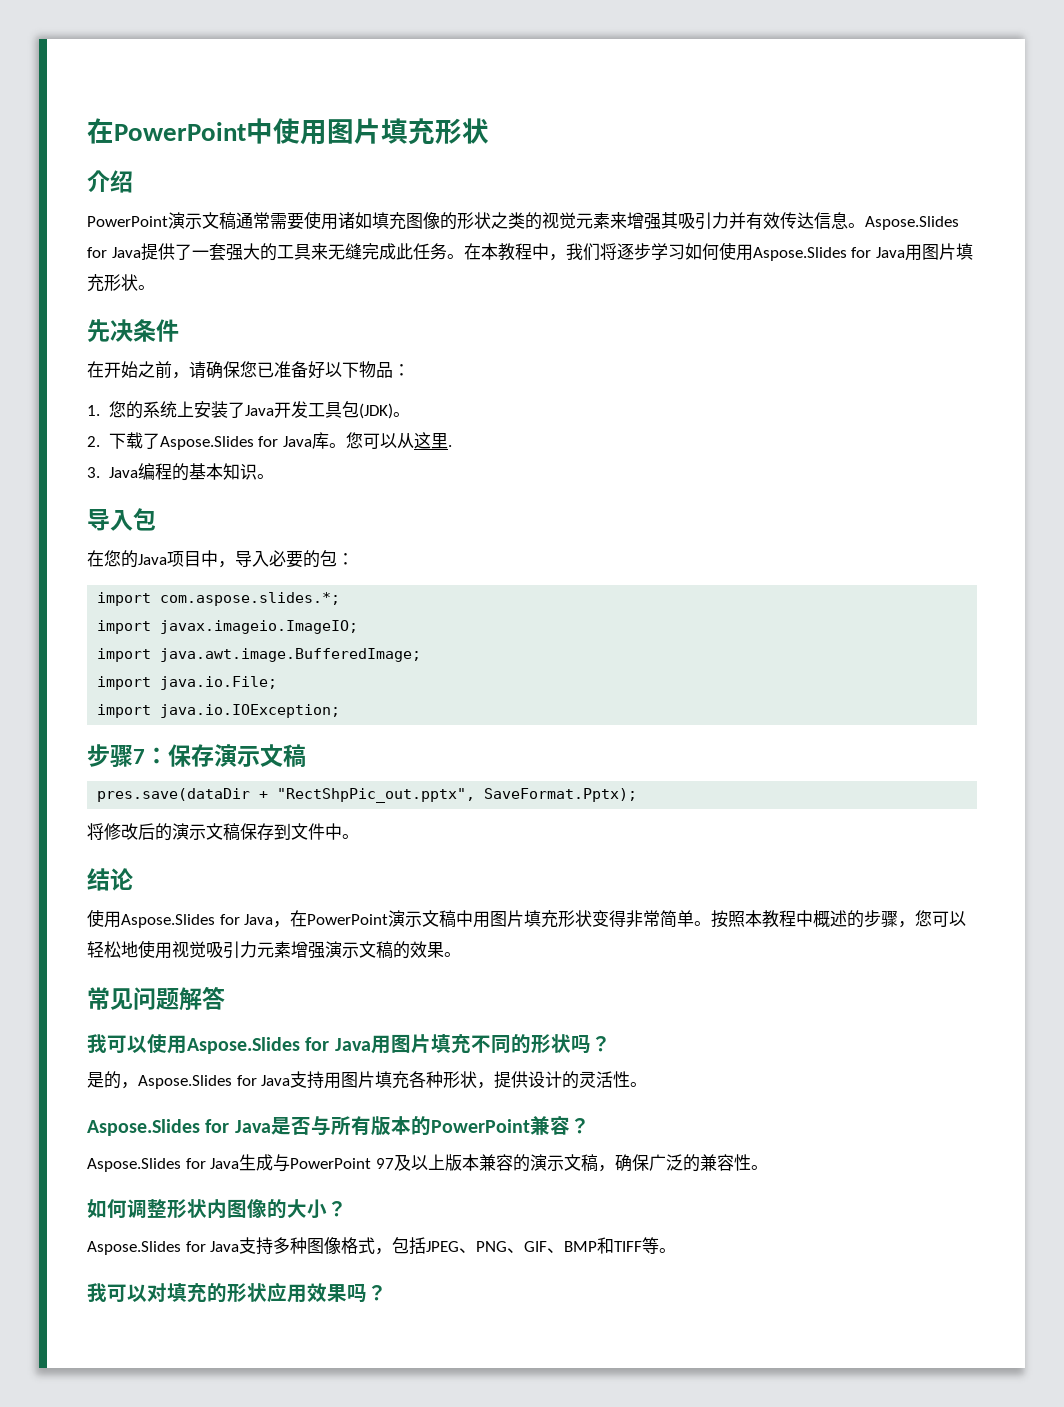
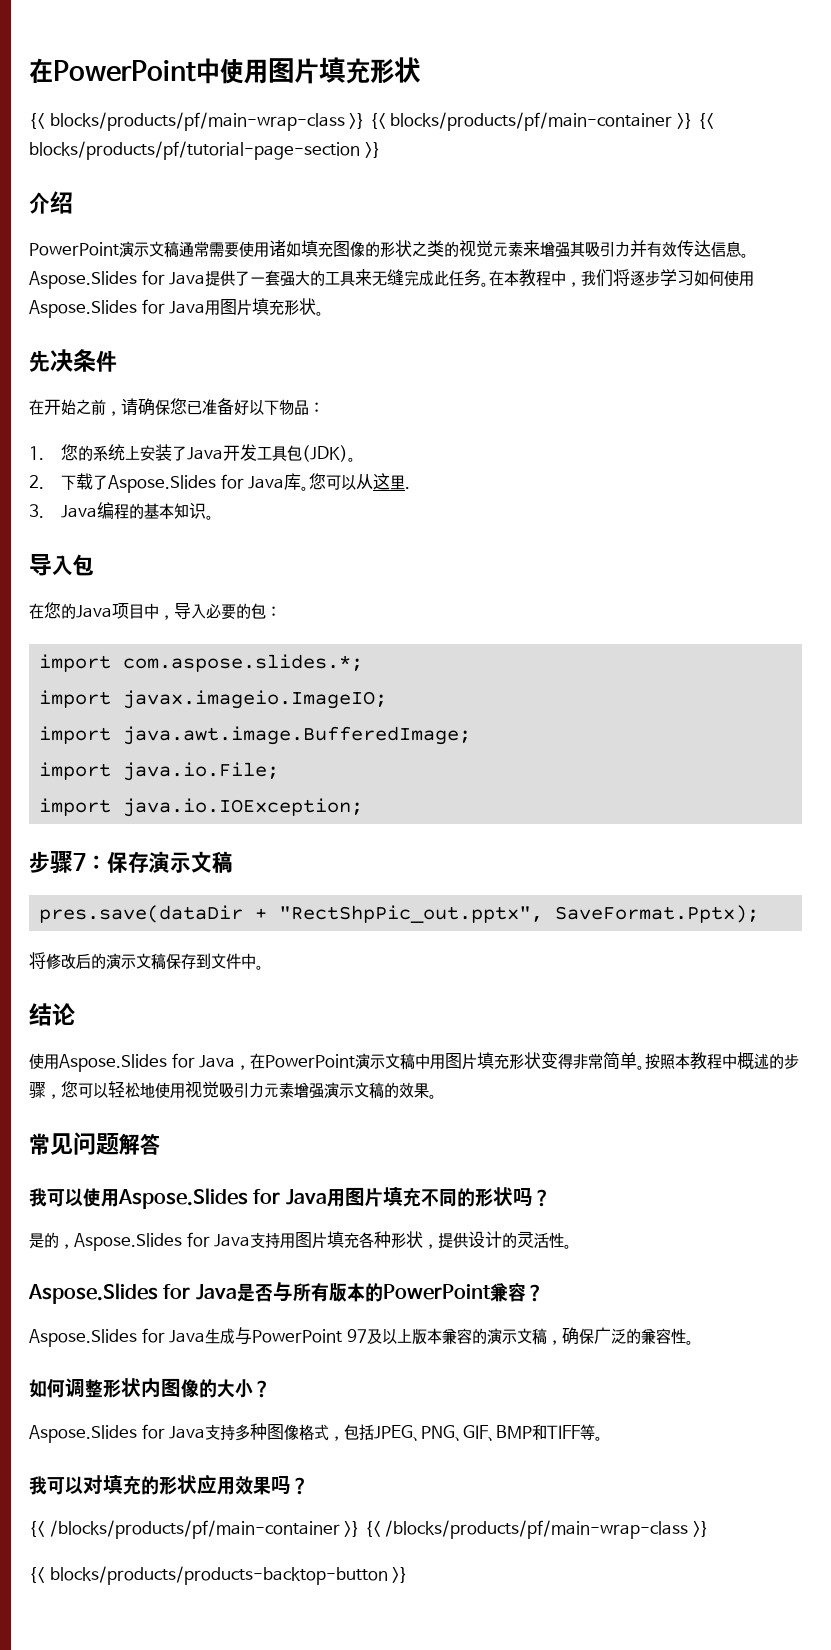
(489, 131) none -> [29,112,714,131] [29,141,381,160] // {< blocks/products/pf/main-wrap-class >} {< blocks/products/pf/main-container >} {< blocks/products/pf/tutorial-page-section >}
(387, 1293) none -> [29,1520,709,1539] [29,1566,409,1585] // {< /blocks/products/pf/main-container >} {< /blocks/products/pf/main-wrap-class >} // {< blocks/products/products-backtop-button >}

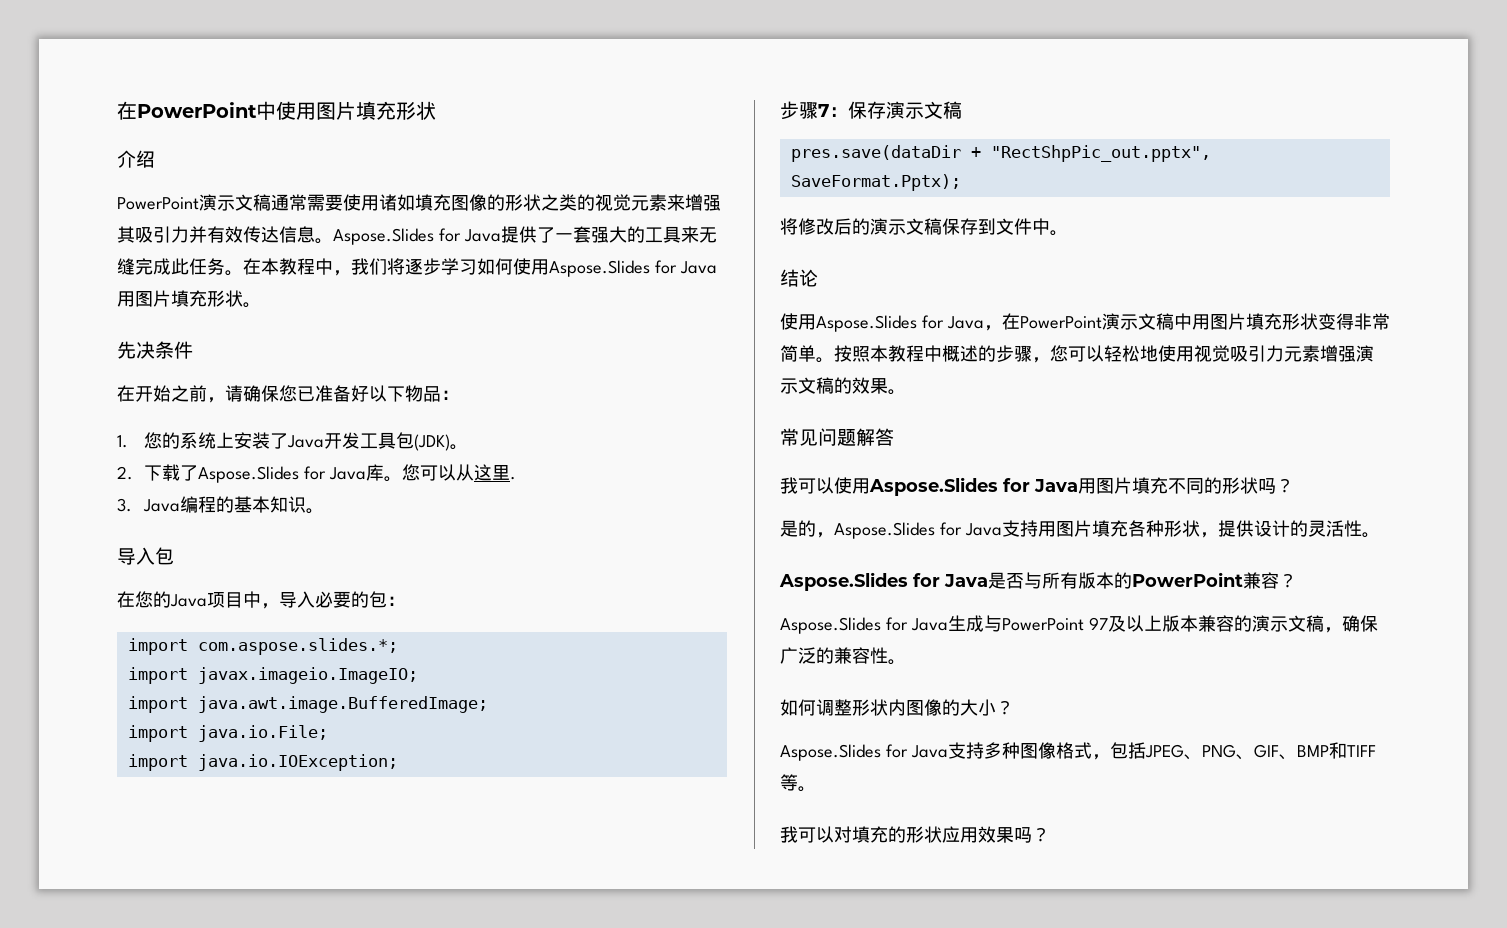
[29,112,714,131] [29,141,381,160] // {< blocks/products/pf/main-wrap-class >} {< blocks/products/pf/main-container >} {< blocks/products/pf/tutorial-page-section >} -> (436, 110) none
[29,1520,709,1539] [29,1566,409,1585] // {< /blocks/products/pf/main-container >} {< /blocks/products/pf/main-wrap-class >} // {< blocks/products/products-backtop-button >} -> (1050, 834) none

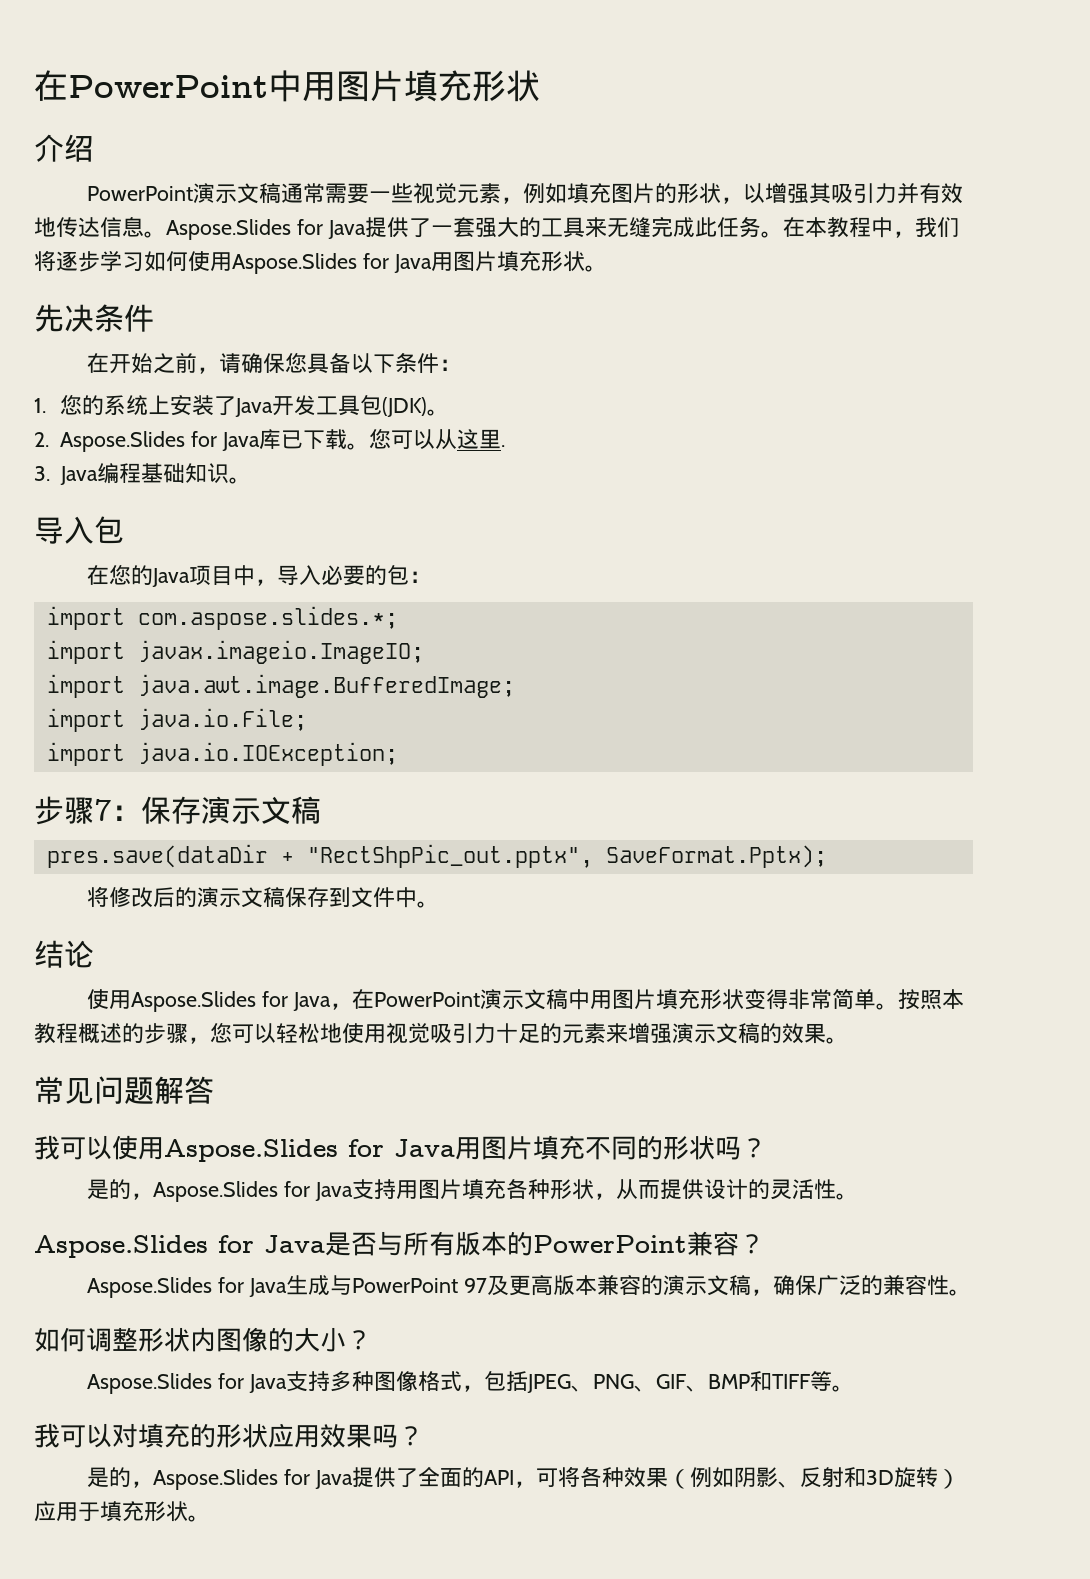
[276,101,296,120] 使 -> (302, 86) none
[343,194,685,211] 使用诸如填充图像的形状之类的视觉元素来 -> [369,183,766,204] 一些视觉元素，例如填充图片的形状，以
(243, 234) none -> [34,217,56,237] 地
[297,385,441,402] 已准备好以下物品 -> [307,353,440,374] 具备以下条件
[143,464,198,481] 下载了 -> (49, 439) none
(384, 472) none -> [280,429,347,450] 已下载
[215,496,270,513] 的基本 -> [140,463,185,483] 基础
[924,345,942,362] 中 -> (78, 1033) none
[1284,345,1320,362] 元素 -> [496,1023,628,1044] 十足的元素来
(1218, 535) none -> [615,1179,660,1200] 从而
[1125,615,1162,632] 以上 -> [508,1275,553,1296] 更高
(1050, 834) none -> [87,1466,960,1490] [34,1501,210,1522] // 是的，Aspose.Slides for Java提供了全面的API，可将各种效果（例如阴影、反射和3D旋转）应用于填充形状。

